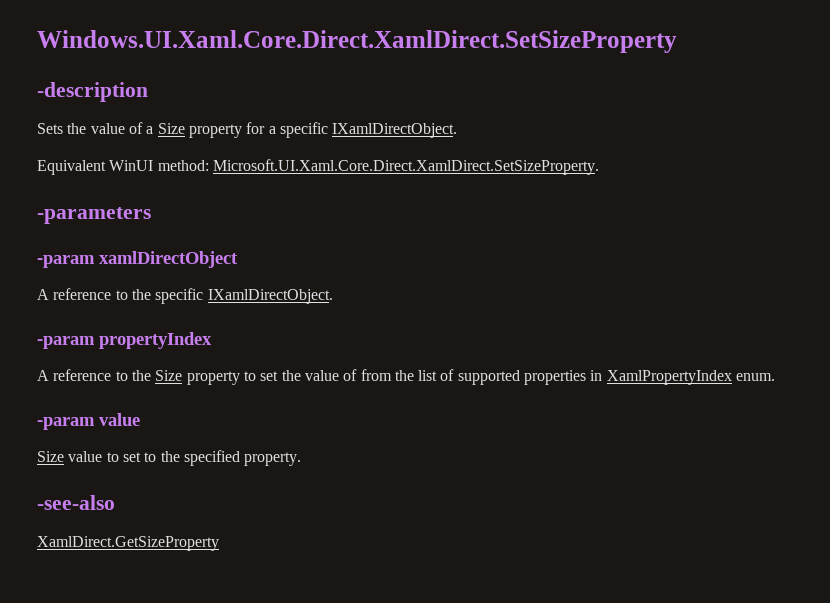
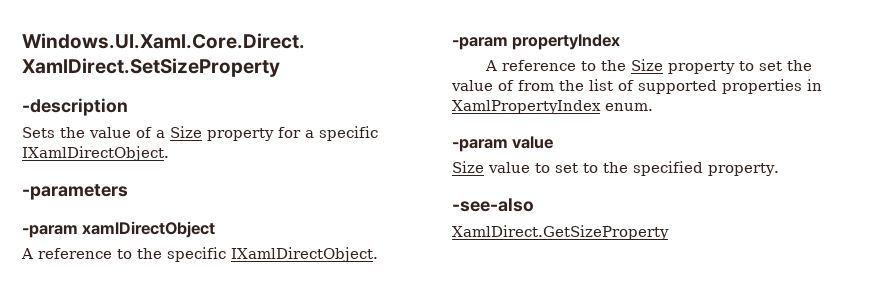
[37,159,599,175] // Equivalent WinUI method: Microsoft.UI.Xaml.Core.Direct.XamlDirect.SetSizeProperty. -> (169, 153) none

